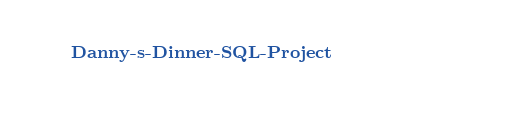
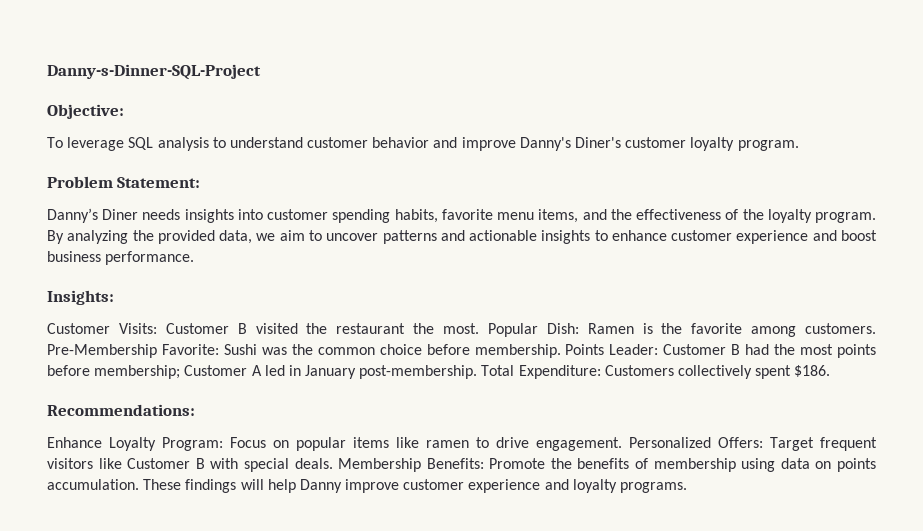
(332, 54) none -> [47,104,124,119] [47,137,799,151] [47,176,201,188] [47,208,877,223] [47,230,878,244] [47,251,195,265] [47,290,114,305] [47,323,876,337] [47,344,876,358] [47,365,831,379] [47,404,195,416] [47,437,877,451] [47,458,877,472] [47,479,688,493] // Objective: // To leverage SQL analysis to understand customer behavior and improve Danny's Diner's customer loyalty program. // Problem Statement: // Danny’s Diner needs insights into customer spending habits, favorite menu items, and the effectiveness of the loyalty program. By analyzing the provided data, we aim to uncover patterns and actionable insights to enhance customer experience and boost business performance. // Insights: // Customer Visits: Customer B visited the restaurant the most. Popular Dish: Ramen is the favorite among customers. Pre-Membership Favorite: Sushi was the common choice before membership. Points Leader: Customer B had the most points before membership; Customer A led in January post-membership. Total Expenditure: Customers collectively spent $186. // Recommendations: // Enhance Loyalty Program: Focus on popular items like ramen to drive engagement. Personalized Offers: Target frequent visitors like Customer B with special deals. Membership Benefits: Promote the benefits of membership using data on points accumulation. These findings will help Danny improve customer experience and loyalty programs.

